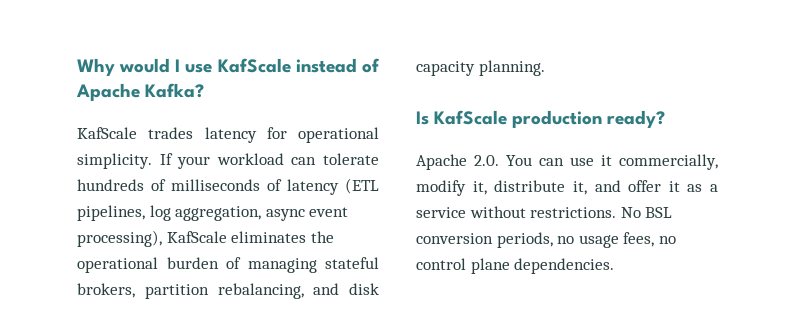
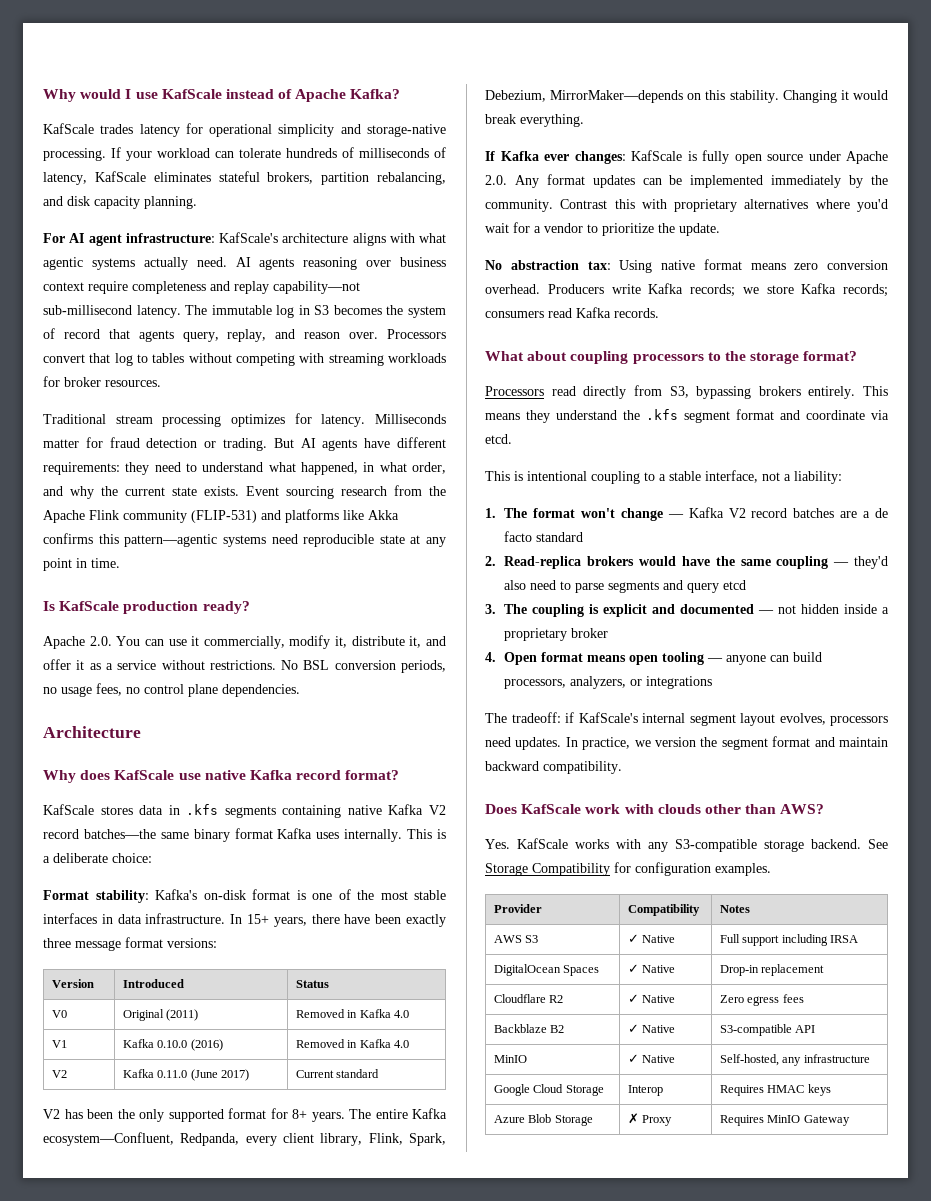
[77,153,152,169] simplicity. -> [278,124,446,137] [43,148,106,161] simplicity and storage-native processing.
[287,178,379,195] [77,205,349,221] [77,230,334,247] [77,257,317,273] latency (ETL pipelines, log aggregation, async event processing), KafScale eliminates the operational burden of managing -> [43,171,211,185] latency, KafScale eliminates
(545, 68) none -> [43,232,446,246] [43,257,446,270] [43,281,360,294] [43,305,446,318] [43,328,447,342] [43,353,446,366] [43,376,161,387] [43,413,446,427] [43,437,447,451] [43,462,446,475] [43,485,446,499] [43,509,399,523] [43,533,446,547] [43,558,120,571] // For AI agent infrastructure: KafScale's architecture aligns with what agentic systems actually need. AI agents reasoning over business context require completeness and replay capability—not sub-millisecond latency. The immutable log in S3 becomes the system of record that agents query, replay, and reason over. Processors convert that log to tables without competing with streaming workloads for broker resources. // Traditional stream processing optimizes for latency. Milliseconds matter for fraud detection or trading. But AI agents have different requirements: they need to understand what happened, in what order, and why the current state exists. Event sourcing research from the Apache Flink community (FLIP-531) and platforms like Akka confirms this pattern—agentic systems need reproducible state at any point in time.
(615, 266) none -> [43,726,141,738] [43,770,400,783] [43,804,446,818] [43,828,447,842] [43,853,152,863] [43,889,446,903] [43,913,447,927] [43,937,217,951] [52,979,95,988] [123,979,185,988] [296,980,330,988] [52,1010,68,1018] [123,1009,199,1021] [296,1009,410,1018] [52,1040,68,1048] [123,1039,223,1051] [296,1039,410,1048] [52,1070,68,1078] [123,1069,250,1081] [296,1069,380,1078] [43,1108,447,1122] [43,1132,446,1146] [485,90,888,103] [485,114,584,127] [485,150,888,164] [485,174,888,188] [485,199,888,212] [485,222,720,236] [485,259,888,273] [485,283,888,297] [485,307,659,318] [485,351,858,364] [485,385,888,399] [485,409,889,423] [485,434,512,444] [485,470,842,484] [485,507,888,521] [504,531,584,542] [485,556,888,569] [504,580,747,593] [485,604,890,617] [504,628,609,641] [485,652,823,665] [504,676,713,689] [485,712,888,726] [485,736,888,750] [485,761,622,774] [485,804,825,814] [485,838,888,852] [485,862,771,876] [494,904,543,913] [628,904,701,916] [720,905,751,913] [494,935,539,943] [628,934,676,943] [720,934,859,946] [494,964,600,976] [628,964,676,973] [720,964,825,976] [494,994,564,1003] [628,994,676,1003] [720,994,804,1006] [494,1024,565,1033] [628,1024,676,1033] [720,1024,816,1036] [494,1055,528,1063] [628,1054,676,1063] [720,1054,870,1066] [494,1084,604,1096] [628,1085,664,1096] [720,1084,831,1096] [494,1114,593,1126] [628,1113,673,1126] [720,1115,850,1126] // Architecture // Why does KafScale use native Kafka record format? // KafScale stores data in .kfs segments containing native Kafka V2 record batches—the same binary format Kafka uses internally. This is a deliberate choice: // Format stability: Kafka's on-disk format is one of the most stable interfaces in data infrastructure. In 15+ years, there have been exactly three message format versions: // Version | Introduced | Status // V0 | Original (2011) | Removed in Kafka 4.0 // V1 | Kafka 0.10.0 (2016) | Removed in Kafka 4.0 // V2 | Kafka 0.11.0 (June 2017) | Current standard // V2 has been the only supported format for 8+ years. The entire Kafka ecosystem—Confluent, Redpanda, every client library, Flink, Spark, Debezium, MirrorMaker—depends on this stability. Changing it would break everything. // If Kafka ever changes: KafScale is fully open source under Apache 2.0. Any format updates can be implemented immediately by the community. Contrast this with proprietary alternatives where you'd wait for a vendor to prioritize the update. // No abstraction tax: Using native format means zero conversion overhead. Producers write Kafka records; we store Kafka records; consumers read Kafka records. // What about coupling processors to the storage format? // Processors read directly from S3, bypassing brokers entirely. This means they understand the .kfs segment format and coordinate via etcd. // This is intentional coupling to a stable interface, not a liability: // 1. The format won't change — Kafka V2 record batches are a de facto standard // 2. Read-replica brokers would have the same coupling — they'd also need to parse segments and query etcd // 3. The coupling is explicit and documented — not hidden inside a proprietary broker // 4. Open format means open tooling — anyone can build processors, analyzers, or integrations // The tradeoff: if KafScale's internal segment layout evolves, processors need updates. In practice, we version the segment format and maintain backward compatibility. // Does KafScale work with clouds other than AWS? // Yes. KafScale works with any S3-compatible storage backend. See Storage Compatibility for configuration examples. // Provider | Compatibility | Notes // AWS S3 | ✓ Native | Full support including IRSA // DigitalOcean Spaces | ✓ Native | Drop-in replacement // Cloudflare R2 | ✓ Native | Zero egress fees // Backblaze B2 | ✓ Native | S3-compatible API // MinIO | ✓ Native | Self-hosted, any infrastructure // Google Cloud Storage | Interop | Requires HMAC keys // Azure Blob Storage | ✗ Proxy | Requires MinIO Gateway

